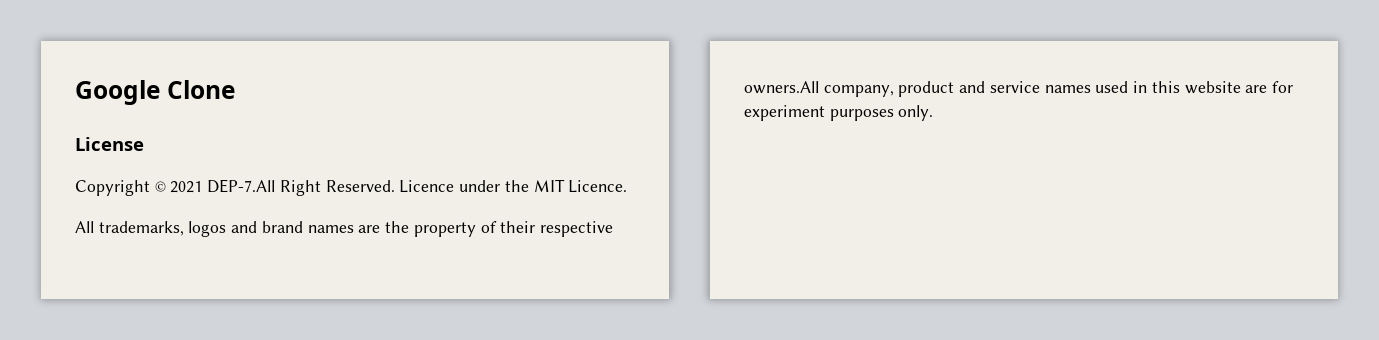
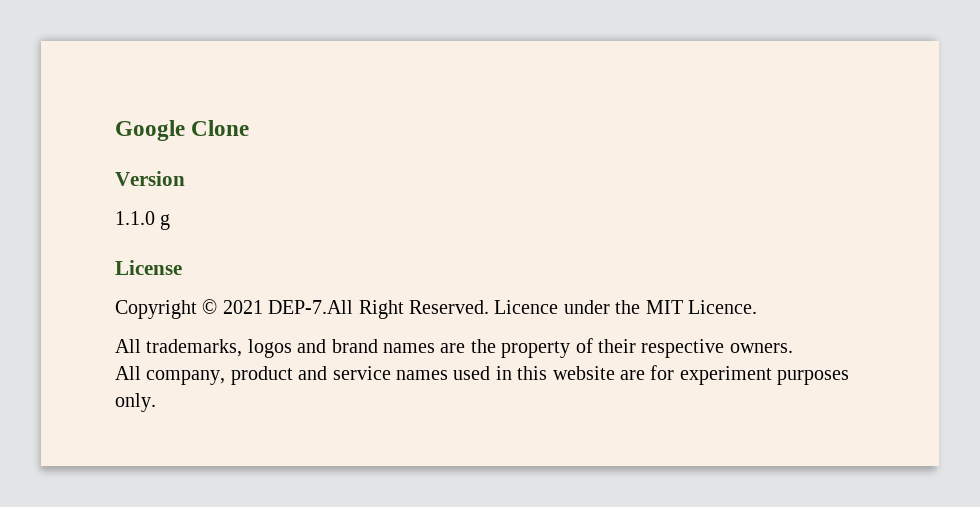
(235, 89) none -> [115,171,185,186] [115,211,171,230] // Version // 1.1.0 g
[744,81,819,94] owners.All -> [729,343,793,353] [115,366,141,380] owners. // All

